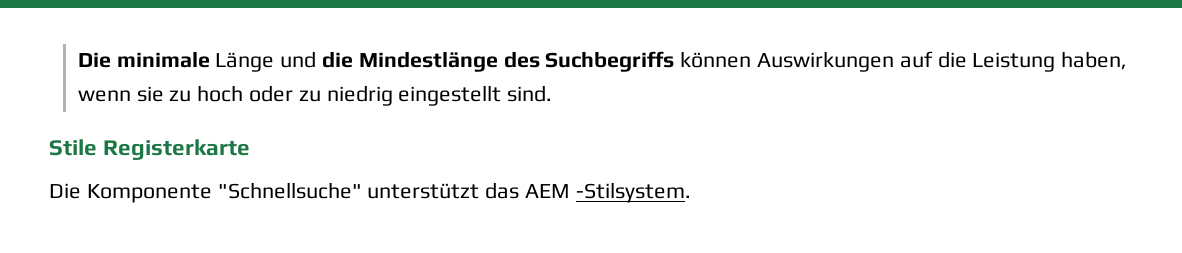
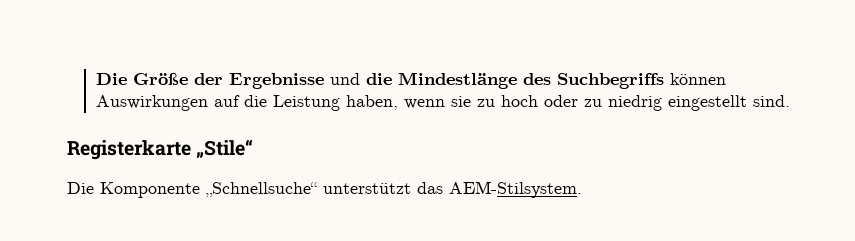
[77,51,275,72] Die minimale Länge -> [95,73,324,89] Die Größe der Ergebnisse
[49,139,97,156] Stile -> (790, 101) none
(251, 149) none -> [196,139,254,159] „Stile“
[217,182,362,199] "Schnellsuche" -> [206,182,317,198] „Schnellsuche“
[525,182,691,203] AEM -Stilsystem. -> [449,181,582,198] AEM-Stilsystem.

